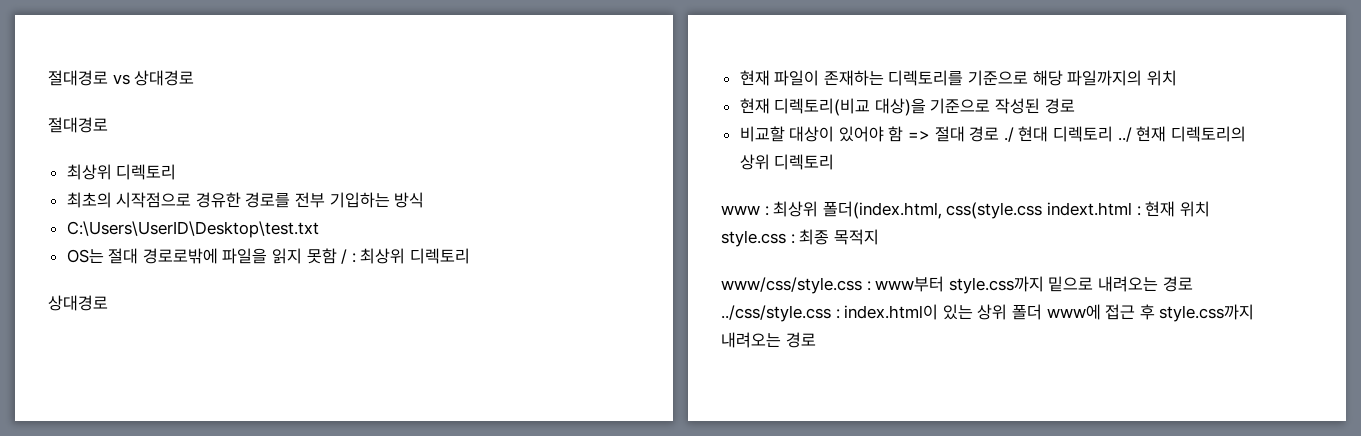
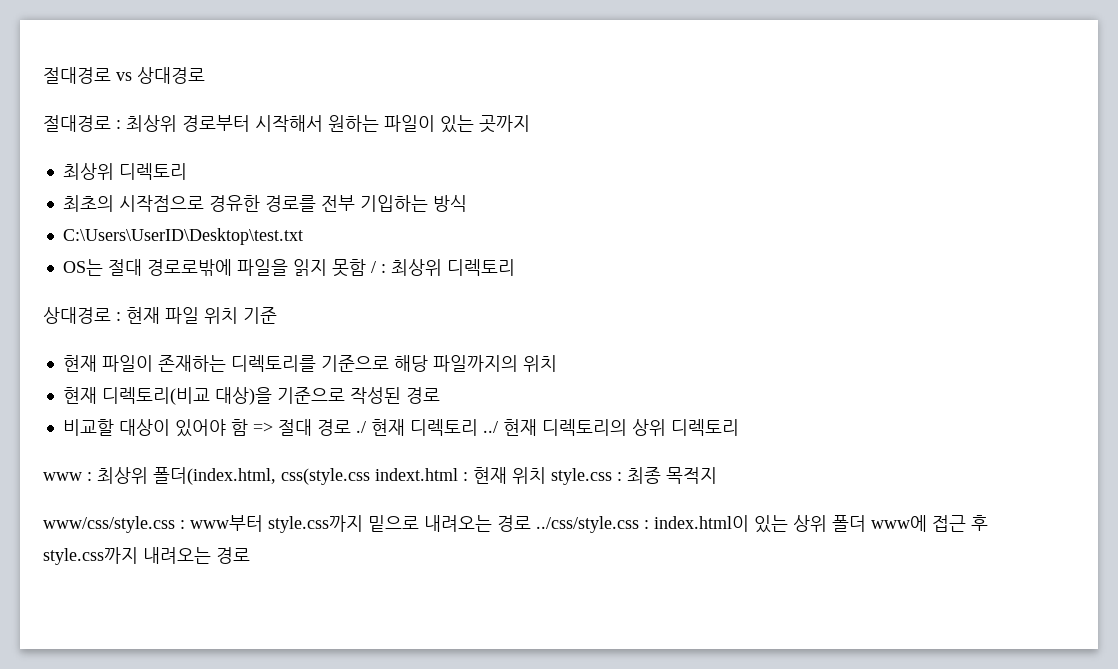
(108, 125) none -> [116,115,530,133] : 최상위 경로부터 시작해서 원하는 파일이 있는 곳까지
(108, 303) none -> [116,307,277,324] : 현재 파일 위치 기준
[1018,126,1049,142] 현대 -> [370,419,405,436] 현재

